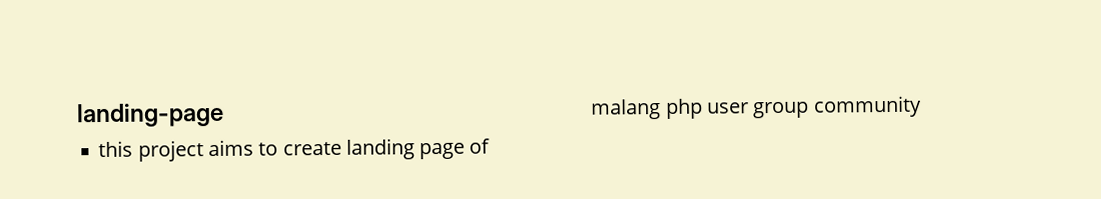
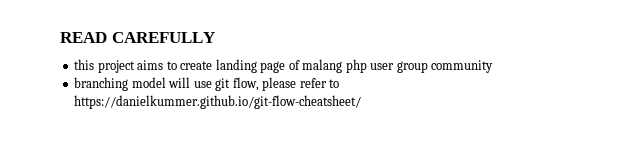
[77,102,224,128] landing-page -> [60,32,215,43] READ CAREFULLY
(922, 106) none -> [74,77,340,91] [74,95,362,109] // branching model will use git flow, please refer to https://danielkummer.github.io/git-flow-cheatsheet/

